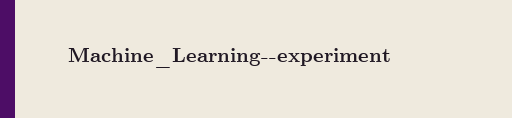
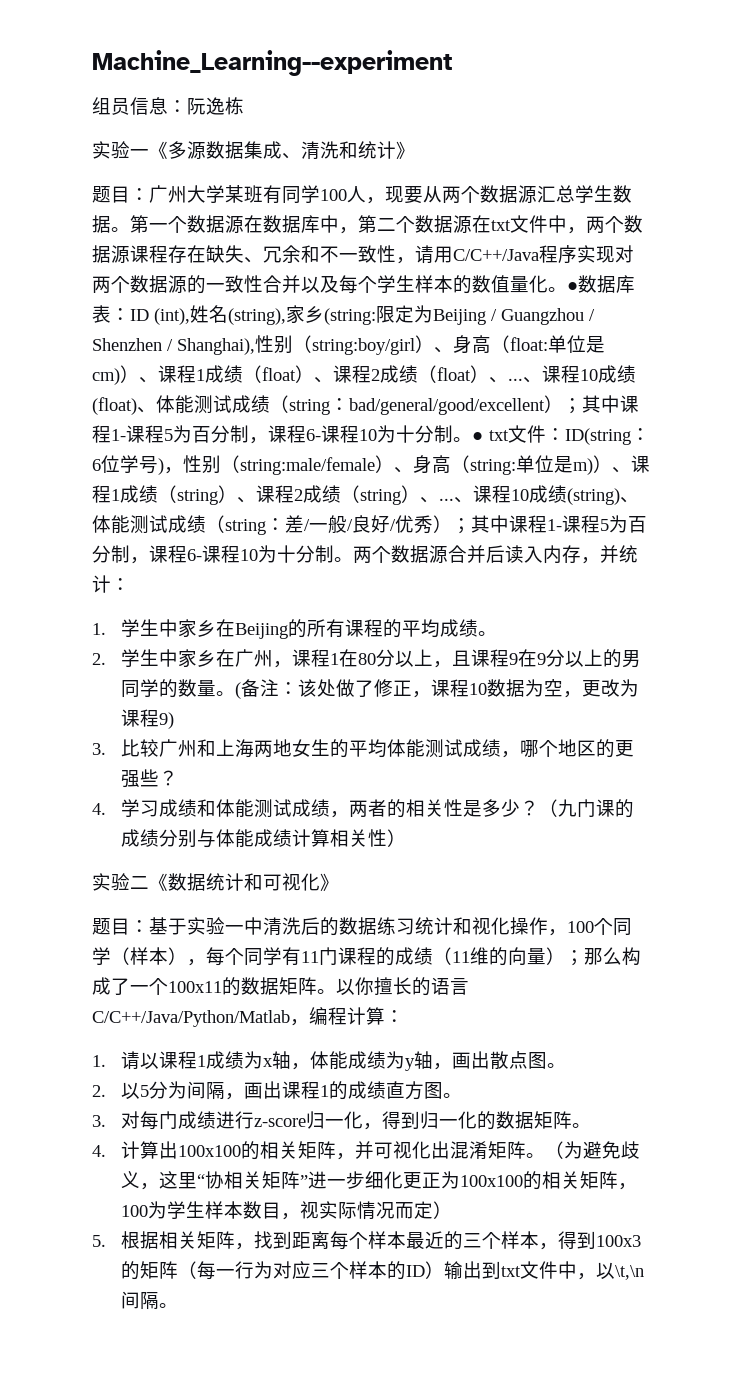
(391, 57) none -> [92,97,244,115] [92,141,415,160] [92,185,632,204] [92,215,643,234] [92,245,634,264] [92,275,635,294] [92,305,595,325] [92,335,605,355] [92,365,636,385] [92,395,639,415] [92,425,650,445] [92,455,650,475] [92,485,639,505] [92,515,647,535] [92,545,638,564] [92,575,130,593] [92,619,497,639] [92,649,641,668] [120,679,639,699] [120,709,174,729] [92,739,634,758] [120,769,178,788] [92,799,634,818] [120,829,406,848] [92,873,339,891] [92,917,632,936] [92,947,641,966] [92,977,469,996] [92,1007,404,1027] [92,1051,566,1071] [92,1081,462,1100] [92,1111,591,1130] [92,1141,640,1160] [120,1171,637,1190] [120,1201,452,1220] [92,1231,641,1250] [120,1261,644,1280] [120,1291,178,1310] // 组员信息：阮逸栋 // 实验一《多源数据集成、清洗和统计》 // 题目：广州大学某班有同学100人，现要从两个数据源汇总学生数据。第一个数据源在数据库中，第二个数据源在txt文件中，两个数据源课程存在缺失、冗余和不一致性，请用C/C++/Java程序实现对两个数据源的一致性合并以及每个学生样本的数值量化。●数据库表：ID (int),姓名(string),家乡(string:限定为Beijing / Guangzhou / Shenzhen / Shanghai),性别（string:boy/girl）、身高（float:单位是cm)）、课程1成绩（float）、课程2成绩（float）、...、课程10成绩(float)、体能测试成绩（string：bad/general/good/excellent）；其中课程1-课程5为百分制，课程6-课程10为十分制。● txt文件：ID(string：6位学号)，性别（string:male/female）、身高（string:单位是m)）、课程1成绩（string）、课程2成绩（string）、...、课程10成绩(string)、体能测试成绩（string：差/一般/良好/优秀）；其中课程1-课程5为百分制，课程6-课程10为十分制。两个数据源合并后读入内存，并统计： // 1.学生中家乡在Beijing的所有课程的平均成绩。 // 2.学生中家乡在广州，课程1在80分以上，且课程9在9分以上的男同学的数量。(备注：该处做了修正，课程10数据为空，更改为课程9) // 3.比较广州和上海两地女生的平均体能测试成绩，哪个地区的更强些？ // 4.学习成绩和体能测试成绩，两者的相关性是多少？（九门课的成绩分别与体能成绩计算相关性） // 实验二《数据统计和可视化》 // 题目：基于实验一中清洗后的数据练习统计和视化操作，100个同学（样本），每个同学有11门课程的成绩（11维的向量）；那么构成了一个100x11的数据矩阵。以你擅长的语言C/C++/Java/Python/Matlab，编程计算： // 1.请以课程1成绩为x轴，体能成绩为y轴，画出散点图。 // 2.以5分为间隔，画出课程1的成绩直方图。 // 3.对每门成绩进行z-score归一化，得到归一化的数据矩阵。 // 4.计算出100x100的相关矩阵，并可视化出混淆矩阵。（为避免歧义，这里“协相关矩阵”进一步细化更正为100x100的相关矩阵，100为学生样本数目，视实际情况而定） // 5.根据相关矩阵，找到距离每个样本最近的三个样本，得到100x3的矩阵（每一行为对应三个样本的ID）输出到txt文件中，以\t,\n间隔。

